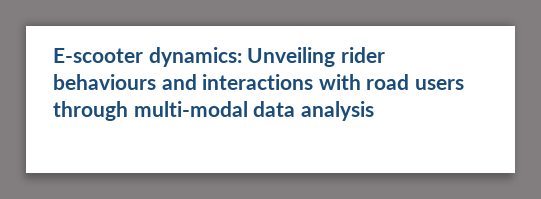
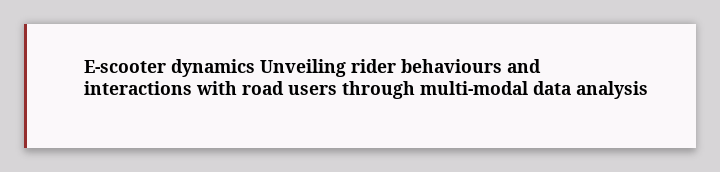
[148,47,242,67] dynamics: -> [171,59,255,77] dynamics

